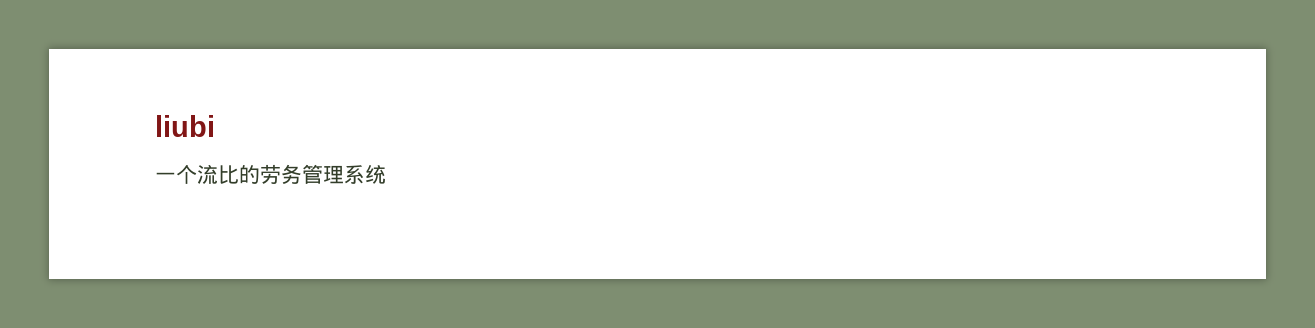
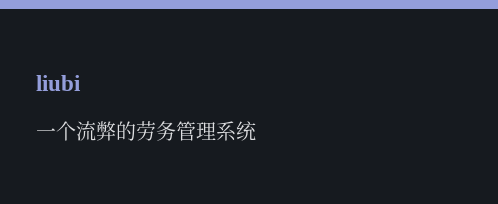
[218,165,239,184] 比 -> [96,121,116,141] 弊

